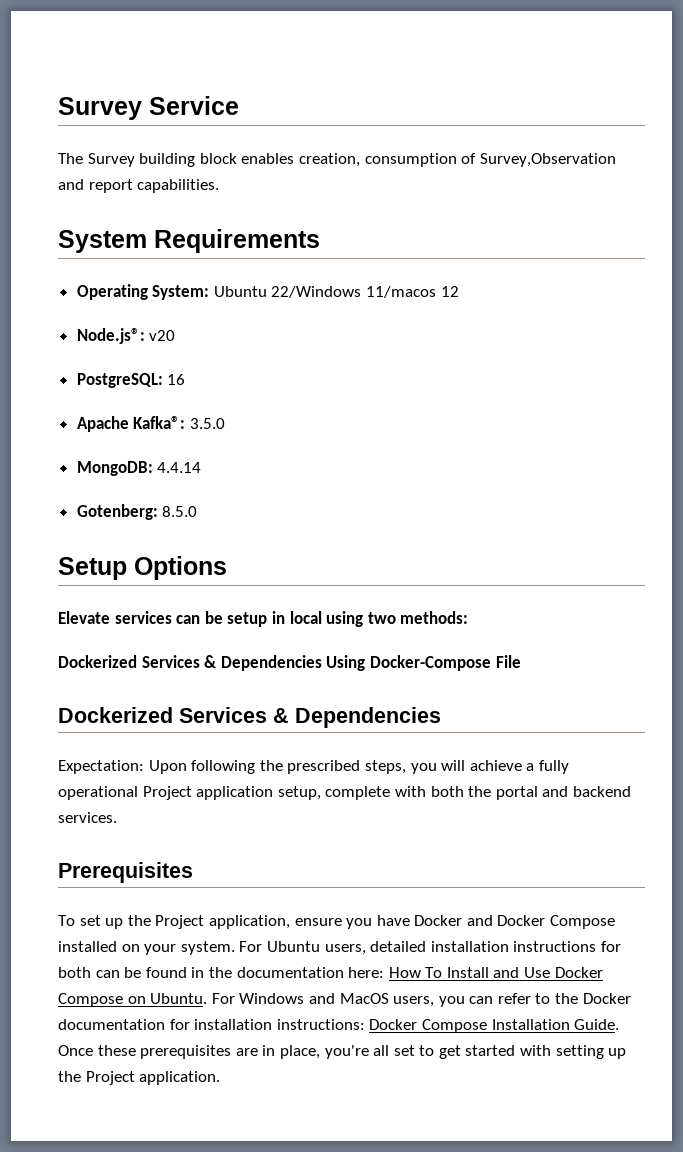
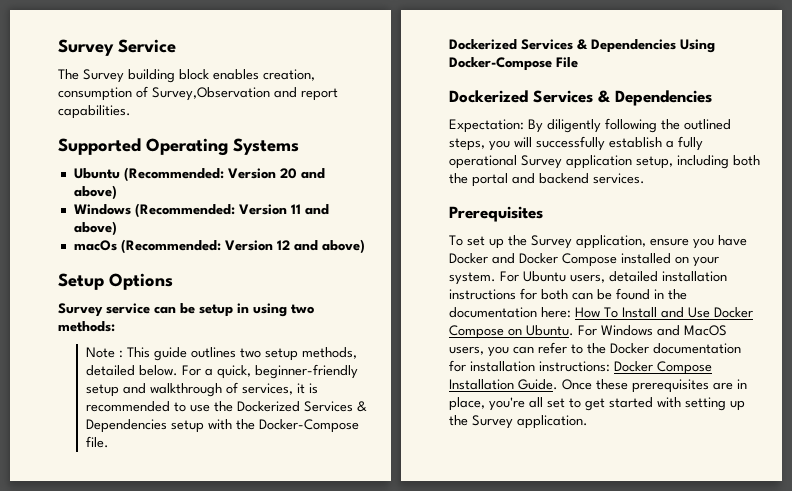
[58,229,320,253] [76,284,459,300] [76,328,176,344] [76,373,186,388] [76,416,225,432] [76,461,202,476] [76,504,198,520] System Requirements // Operating System: Ubuntu 22/Windows 11/macos 12 // Node.js®: v20 // PostgreSQL: 16 // Apache Kafka®: 3.5.0 // MongoDB: 4.4.14 // Gotenberg: 8.5.0 -> [58,138,299,156] [73,167,325,182] [73,185,117,200] [73,203,329,218] [73,221,117,236] [73,239,365,254] Supported Operating Systems // Ubuntu (Recommended: Version 20 and above) // Windows (Recommended: Version 11 and above) // macOs (Recommended: Version 12 and above)
[58,611,172,624] Elevate services -> [58,303,150,317] Survey service
[289,611,322,624] local -> (249, 308) none
(469, 617) none -> [86,347,358,361] [86,364,359,379] [86,382,319,397] [86,401,368,412] [86,419,360,433] [86,436,110,448] // Note : This guide outlines two setup methods, detailed below. For a quick, beginner-friendly setup and walkthrough of services, it is recommended to use the Dockerized Services & Dependencies setup with the Docker-Compose file.
[148,760,187,774] Upon -> [528,119,601,133] By diligently
[287,760,361,774] prescribed -> [684,119,731,130] outlined
[469,760,522,771] achieve -> [536,136,662,151] successfully establish
[142,786,192,800] Project -> [521,155,562,169] Survey
[325,786,426,800] complete with -> [677,155,729,169] including
[155,915,205,929] Project -> [531,235,572,249] Survey
[85,1071,135,1085] Project -> [472,415,513,429] Survey

